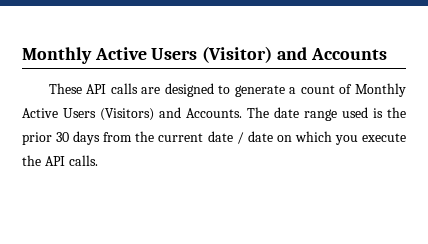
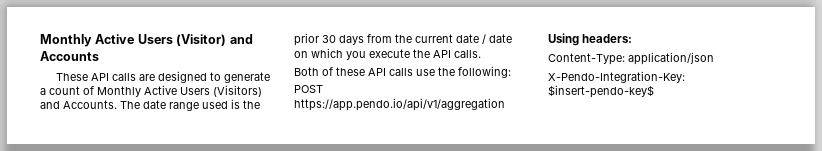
(98, 160) none -> [294,66,511,78] [294,85,323,93] [294,98,505,111] [548,33,633,46] [548,52,714,65] [548,71,685,83] [548,85,654,98] // Both of these API calls use the following: // POST https://app.pendo.io/api/v1/aggregation // Using headers: // Content-Type: application/json // X-Pendo-Integration-Key: $insert-pendo-key$

